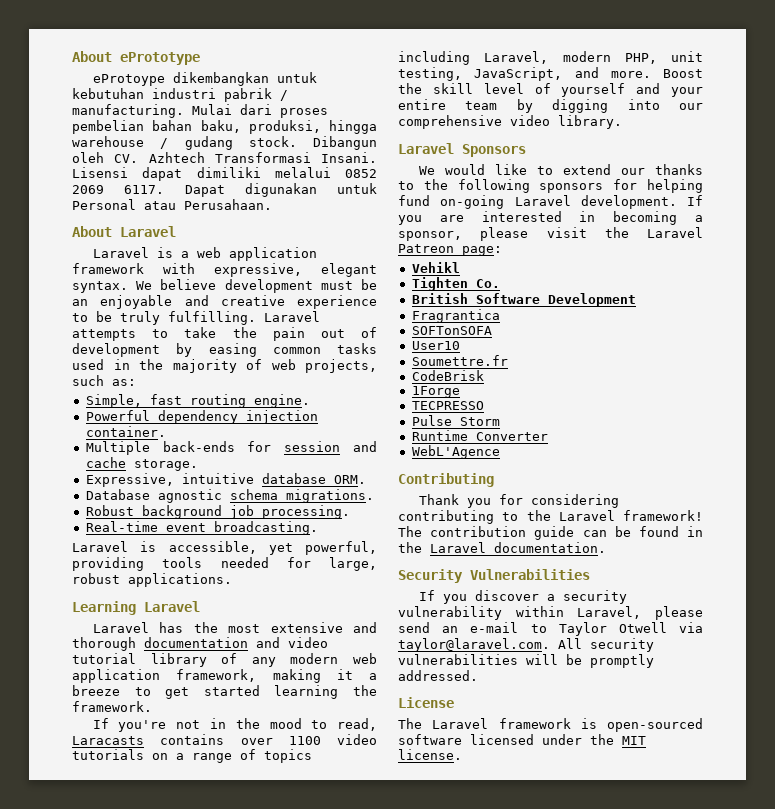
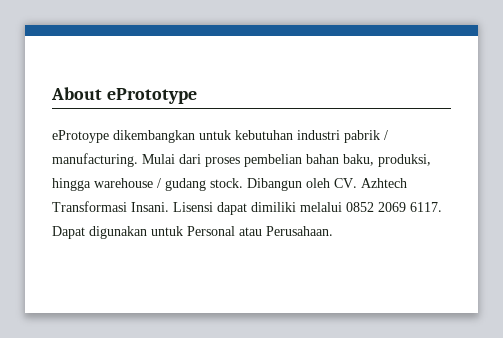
[72,226,176,237] [92,247,317,261] [72,263,377,277] [72,279,377,293] [72,295,377,309] [72,311,320,325] [72,327,377,341] [72,343,377,357] [72,359,377,373] [72,375,136,386] [85,394,310,408] [85,410,318,424] [85,426,166,437] [85,441,377,455] [85,457,198,471] [85,473,366,487] [85,489,374,503] [85,505,350,519] [85,521,318,535] [72,541,377,555] [72,557,377,571] [72,573,232,587] [72,601,200,615] [92,622,377,633] [72,637,328,651] [72,653,377,667] [72,669,377,683] [72,685,377,699] [72,701,152,712] [92,718,377,732] [72,734,377,745] [72,749,312,763] [398,51,703,65] [398,67,703,81] [398,83,703,97] [398,99,703,113] [398,115,622,129] [398,143,526,157] [418,164,703,175] [398,179,703,193] [398,195,703,209] [398,211,703,225] [398,227,703,241] [398,244,502,256] [411,262,460,273] [411,277,500,291] [411,293,636,307] [411,309,500,323] [411,326,492,335] [411,341,460,350] [411,355,508,366] [411,370,484,381] [411,386,460,398] [411,401,484,410] [411,415,500,426] [411,430,548,441] [411,445,500,459] [398,473,494,487] [418,494,619,508] [398,510,703,524] [398,526,703,540] [398,542,606,553] [398,569,590,583] [418,590,627,604] [398,606,703,620] [398,622,703,636] [398,638,654,652] [398,654,654,668] [398,670,478,681] [398,697,454,708] [398,718,703,732] [398,734,646,745] [398,749,462,760] // About Laravel // Laravel is a web application framework with expressive, elegant syntax. We believe development must be an enjoyable and creative experience to be truly fulfilling. Laravel attempts to take the pain out of development by easing common tasks used in the majority of web projects, such as: // Simple, fast routing engine. // Powerful dependency injection container. // Multiple back-ends for session and cache storage. // Expressive, intuitive database ORM. // Database agnostic schema migrations. // Robust background job processing. // Real-time event broadcasting. // Laravel is accessible, yet powerful, providing tools needed for large, robust applications. // Learning Laravel // Laravel has the most extensive and thorough documentation and video tutorial library of any modern web application framework, making it a breeze to get started learning the framework. // If you're not in the mood to read, Laracasts contains over 1100 video tutorials on a range of topics including Laravel, modern PHP, unit testing, JavaScript, and more. Boost the skill level of yourself and your entire team by digging into our comprehensive video library. // Laravel Sponsors // We would like to extend our thanks to the following sponsors for helping fund on-going Laravel development. If you are interested in becoming a sponsor, please visit the Laravel Patreon page: // Vehikl // Tighten Co. // British Software Development // Fragrantica // SOFTonSOFA // User10 // Soumettre.fr // CodeBrisk // 1Forge // TECPRESSO // Pulse Storm // Runtime Converter // WebL'Agence // Contributing // Thank you for considering contributing to the Laravel framework! The contribution guide can be found in the Laravel documentation. // Security Vulnerabilities // If you discover a security vulnerability within Laravel, please send an e-mail to Taylor Otwell via taylor@laravel.com. All security vulnerabilities will be promptly addressed. // License // The Laravel framework is open-sourced software licensed under the MIT license. -> (333, 231) none

